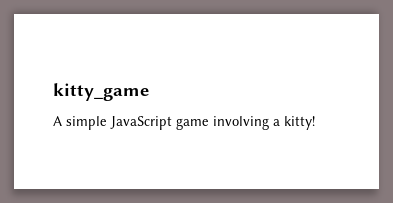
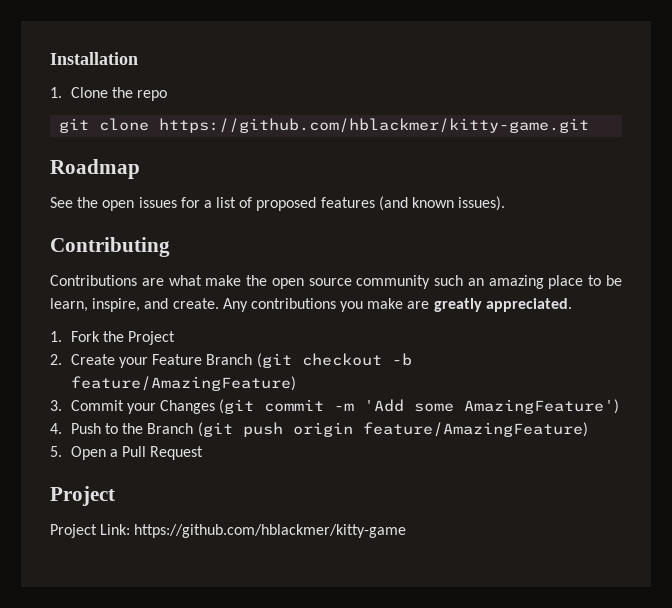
[53,83,149,101] [53,116,315,130] kitty_game // A simple JavaScript game involving a kitty! -> [50,52,138,65] [50,87,168,101] [59,118,590,133] [50,159,140,179] [50,196,506,211] [50,237,170,257] [50,275,622,289] [50,298,572,312] [50,331,176,345] [50,353,412,368] [70,376,296,391] [50,399,620,414] [50,422,588,437] [50,446,204,460] [50,486,115,506] [50,524,407,538] Installation // 1. Clone the repo // git clone https://github.com/hblackmer/kitty-game.git // Roadmap // See the open issues for a list of proposed features (and known issues). // Contributing // Contributions are what make the open source community such an amazing place to be learn, inspire, and create. Any contributions you make are greatly appreciated. // 1. Fork the Project // 2. Create your Feature Branch (git checkout -b feature/AmazingFeature) // 3. Commit your Changes (git commit -m 'Add some AmazingFeature') // 4. Push to the Branch (git push origin feature/AmazingFeature) // 5. Open a Pull Request // Project // Project Link: https://github.com/hblackmer/kitty-game

